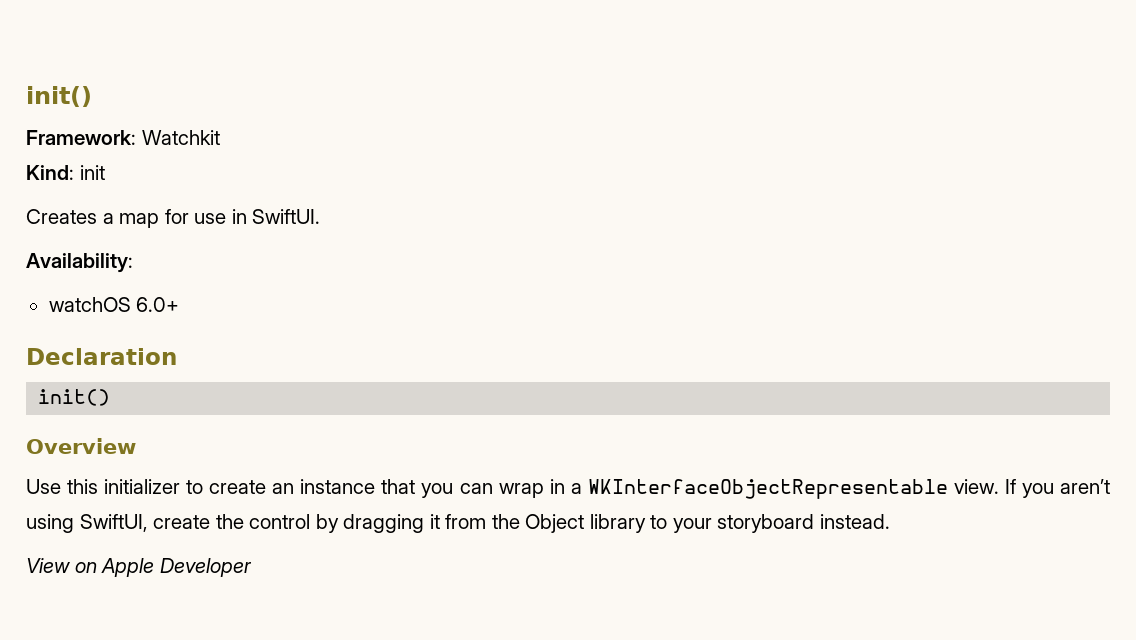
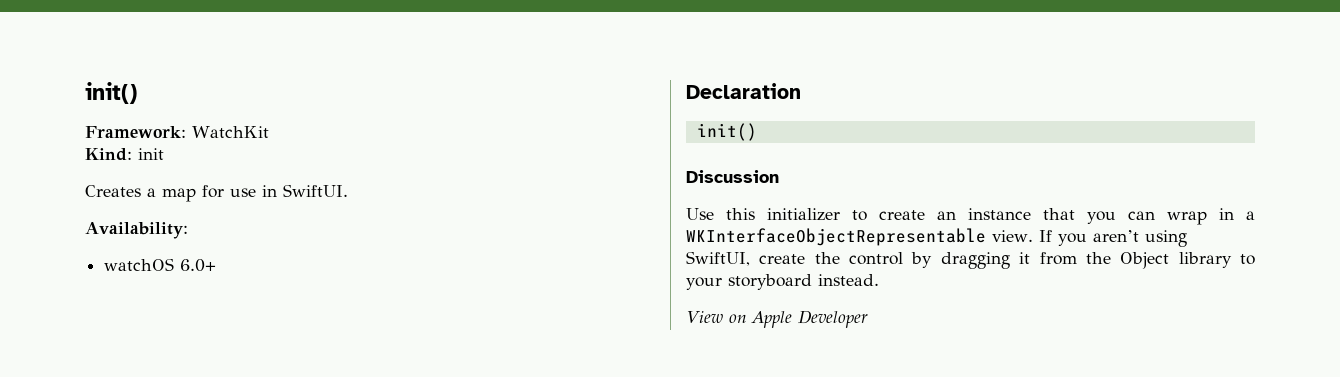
[141,130,220,145] Watchkit -> [192,126,269,138] WatchKit
[26,438,136,454] Overview -> [686,170,779,183] Discussion

